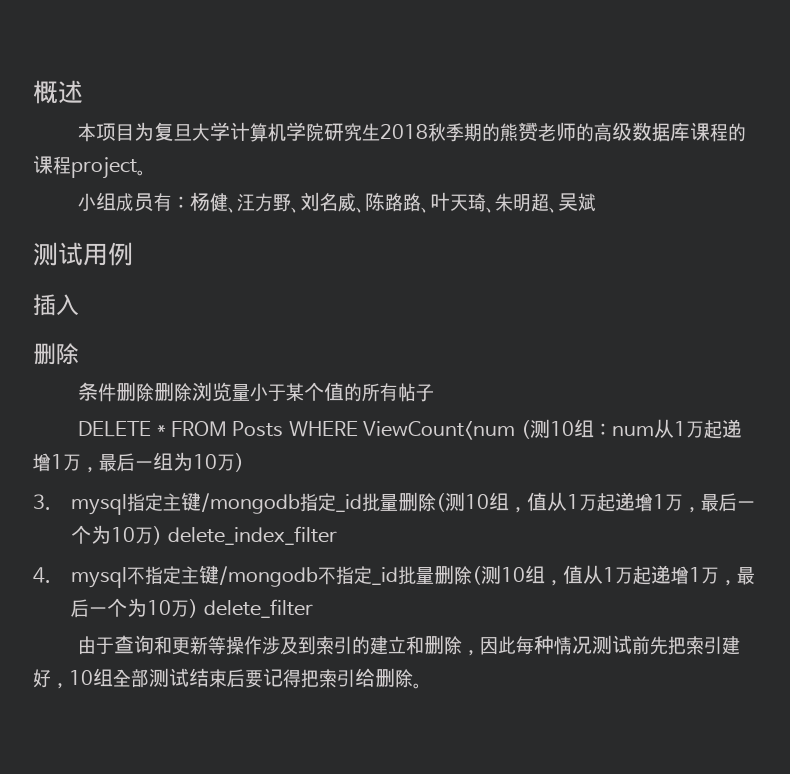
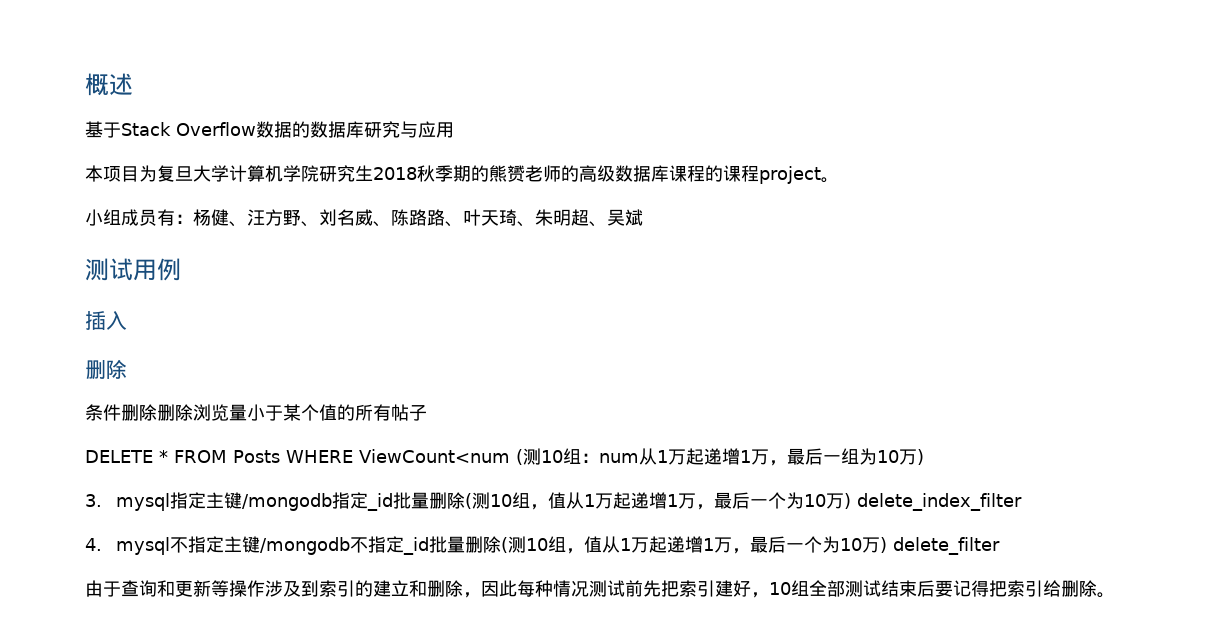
(83, 92) none -> [85,121,454,138] // 基于Stack Overflow数据的数据库研究与应用

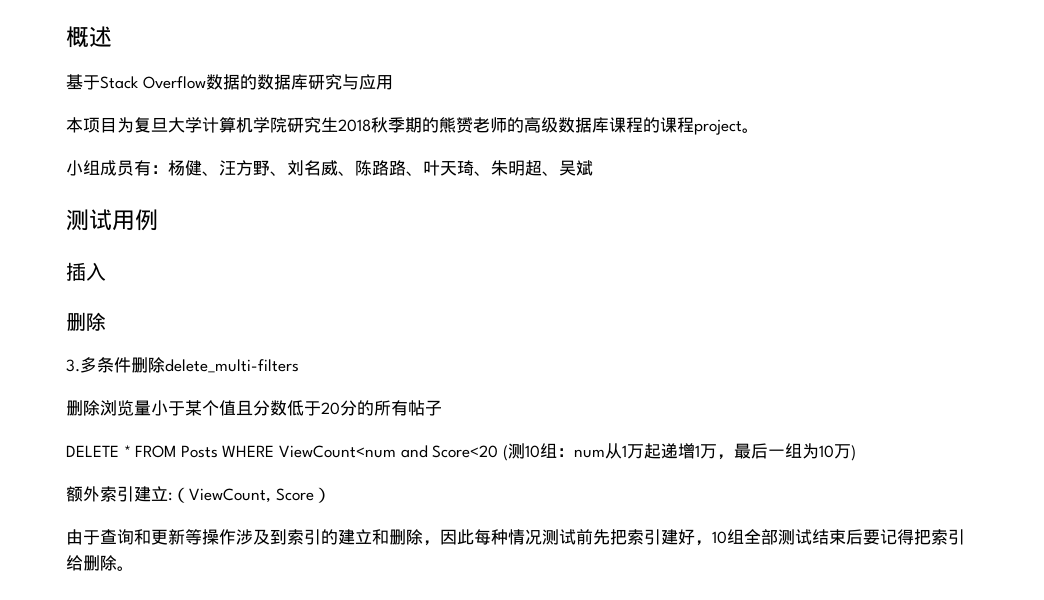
(127, 369) none -> [66,357,97,373] 3.多
(157, 412) none -> [165,359,299,373] delete_multi-filters //
(337, 412) none -> [236,400,357,416] 且分数低于20分
(510, 456) none -> [400,445,499,458] and Score<20
[85,492,1023,511] [85,536,1001,555] 3. mysql指定主键/mongodb指定_id批量删除(测10组，值从1万起递增1万，最后一个为10万) delete_index_filter // 4. mysql不指定主键/mongodb不指定_id批量删除(测10组，值从1万起递增1万，最后一个为10万) delete_filter -> [66,486,331,503] 额外索引建立:（ViewCount, Score）

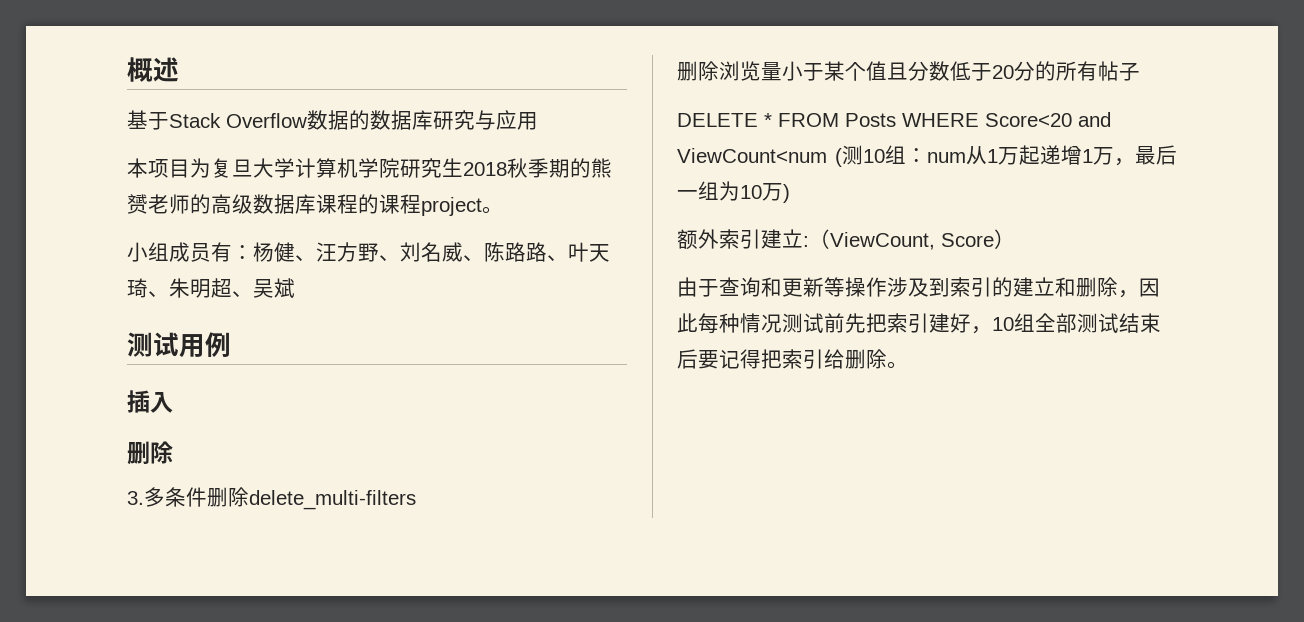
[278,445,499,458] ViewCount<num and Score<20 -> [985,112,1111,127] [677,148,827,163] Score<20 and ViewCount<num

